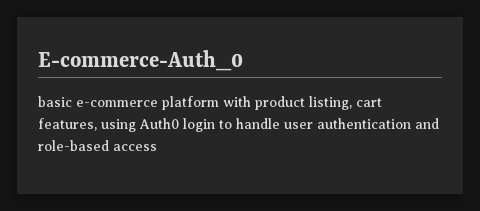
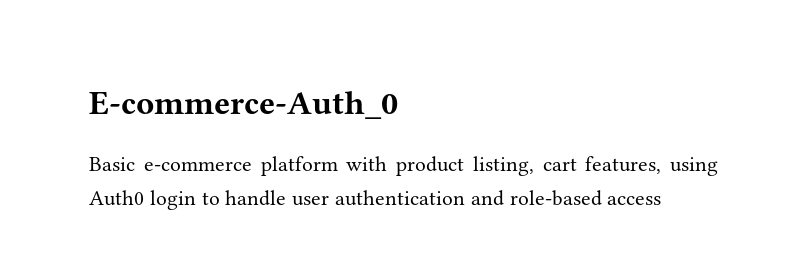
[38,96,72,107] basic -> [89,157,135,171] Basic

